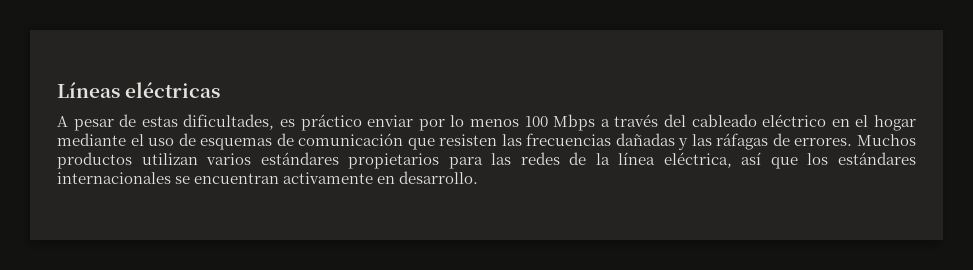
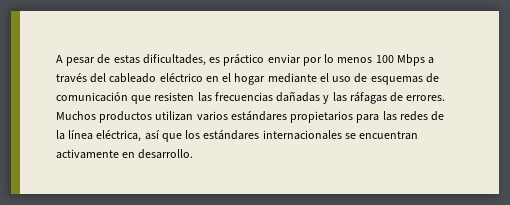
[57,82,221,98] Líneas eléctricas // -> (56, 59) none

